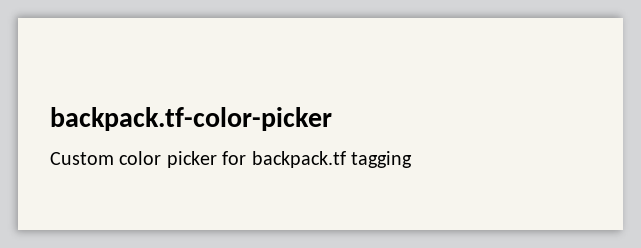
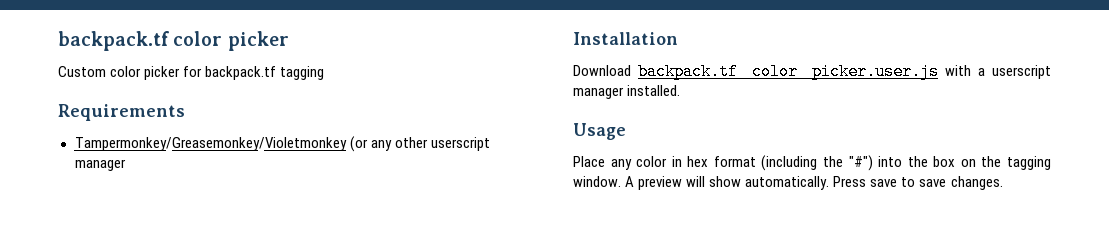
[50,107,332,131] backpack.tf-color-picker -> [58,31,289,51] backpack.tf color picker
(412, 159) none -> [58,104,185,121] [74,136,490,152] [74,159,126,171] [573,32,678,45] [573,63,1051,80] [573,85,681,99] [573,123,626,140] [573,155,1051,171] [573,176,1003,190] // Requirements // Tampermonkey/Greasemonkey/Violetmonkey (or any other userscript manager // Installation // Download backpack.tf color picker.user.js with a userscript manager installed. // Usage // Place any color in hex format (including the "#") into the box on the tagging window. A preview will show automatically. Press save to save changes.

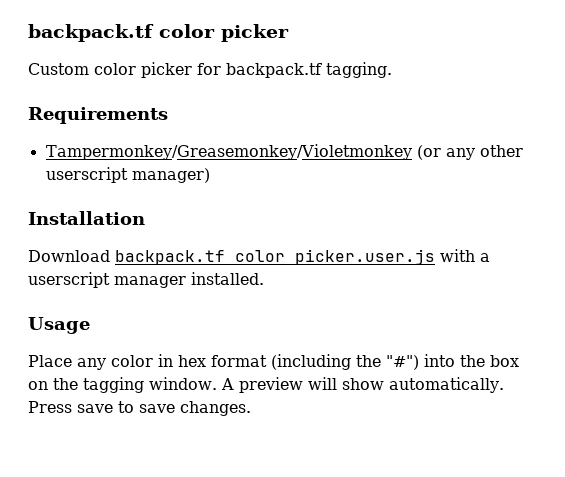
[280,66,325,80] tagging -> [326,62,392,78] tagging.
[74,159,126,171] manager -> [131,168,210,183] manager)

